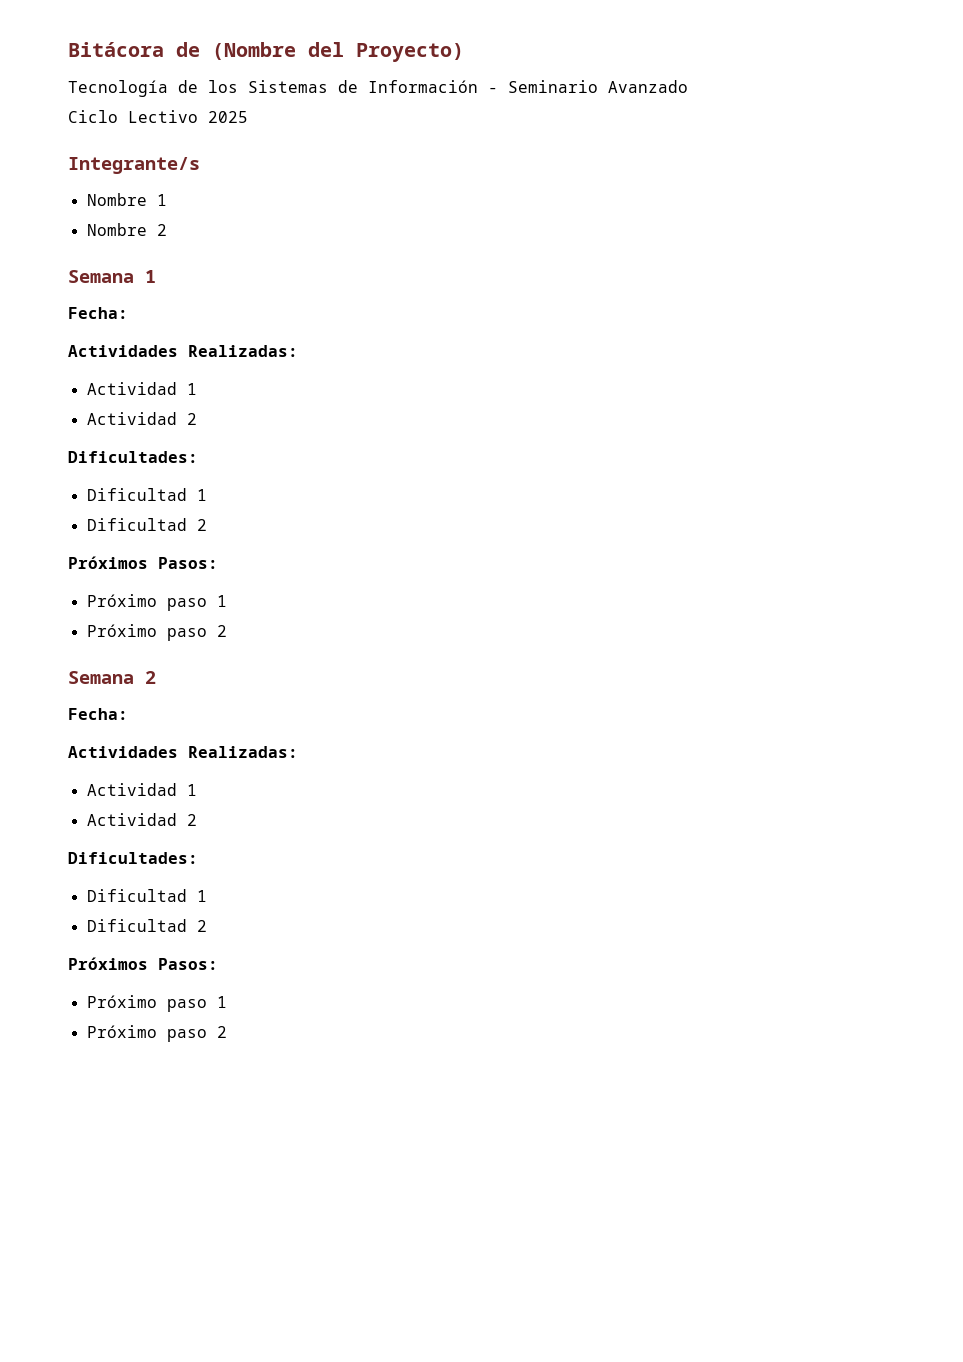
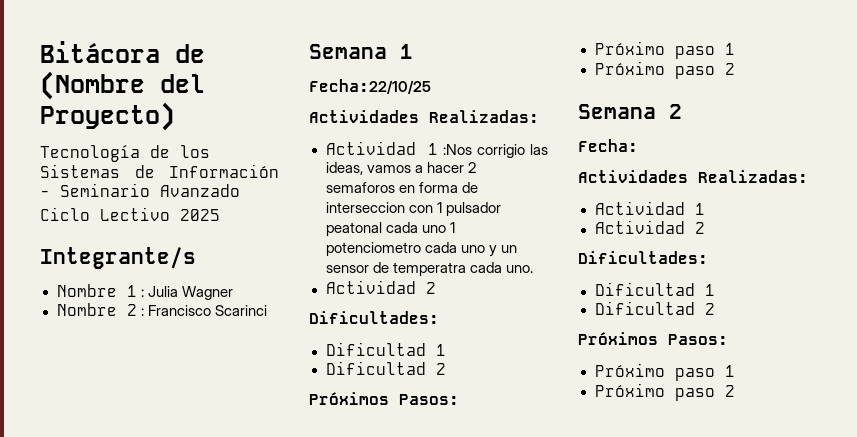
(168, 200) none -> [140,286,233,300] : Julia Wagner
(168, 230) none -> [140,305,267,316] : Francisco Scarinci
[68,307,128,319] [68,345,298,357] [87,382,198,395] Fecha: // Actividades Realizadas: // Actividad 1 -> [309,79,431,94] [309,110,539,123] [325,141,548,158] [325,162,476,175] [325,182,478,193] [325,202,501,216] [325,222,455,236] [325,242,517,257] [325,262,533,276] Fecha:22/10/25 // Actividades Realizadas: // Actividad 1 :Nos corrigio las ideas, vamos a hacer 2 semaforos en forma de interseccion con 1 pulsador peatonal cada uno 1 potenciometro cada uno y un sensor de temperatra cada uno.

